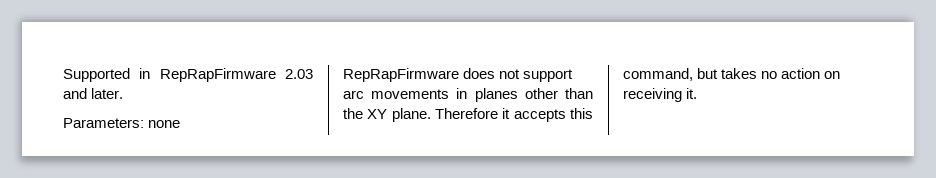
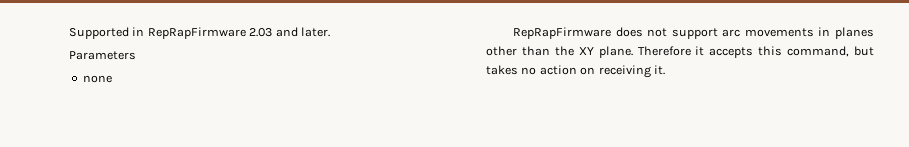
[63,118,144,128] Parameters: -> [69,51,136,60] Parameters //

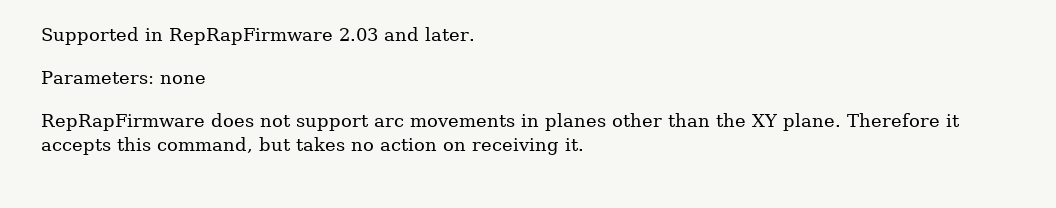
[69,51,136,60] Parameters // -> [41,71,154,84] Parameters:

